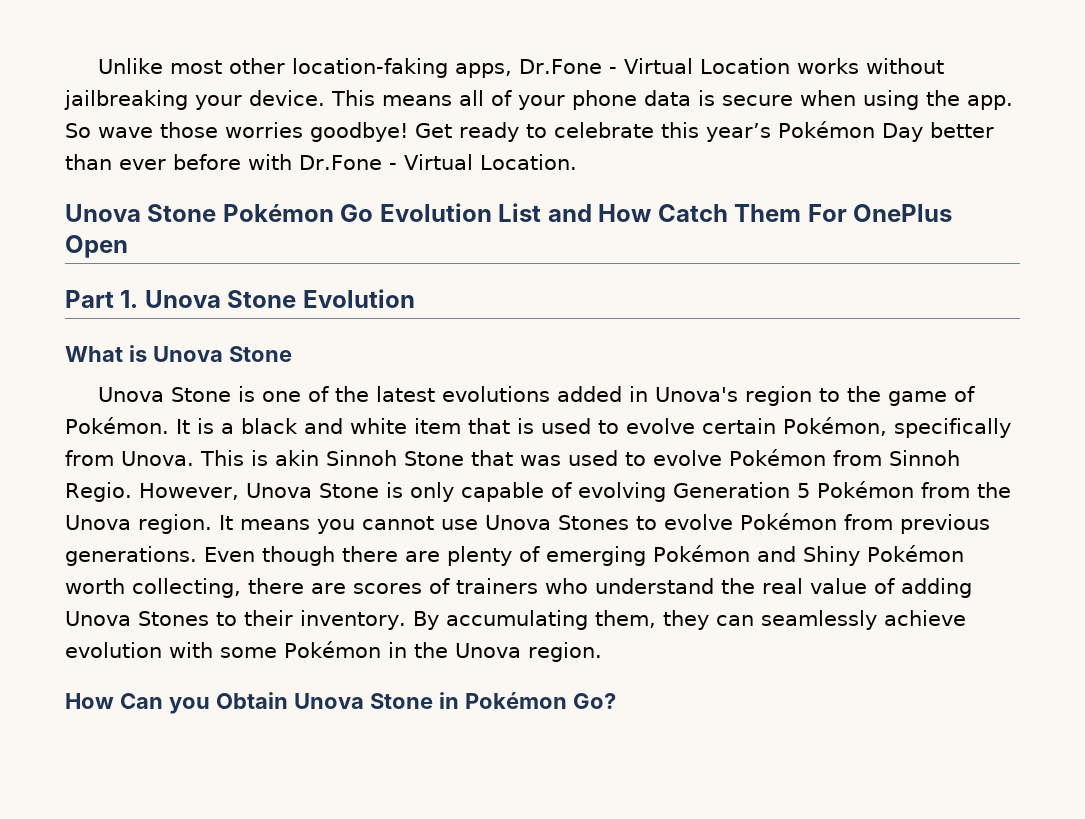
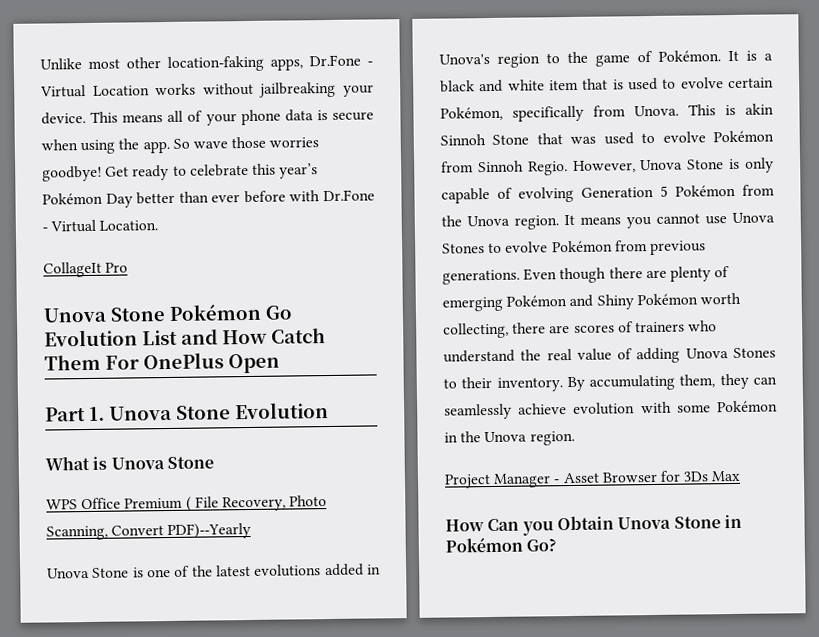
(577, 162) none -> [43,261,129,278] // CollageIt Pro
(292, 354) none -> [46,495,328,512] [46,522,252,541] // WPS Office Premium ( File Recovery, Photo Scanning, Convert PDF)--Yearly
(602, 652) none -> [444,470,742,489] // Project Manager - Asset Browser for 3Ds Max

